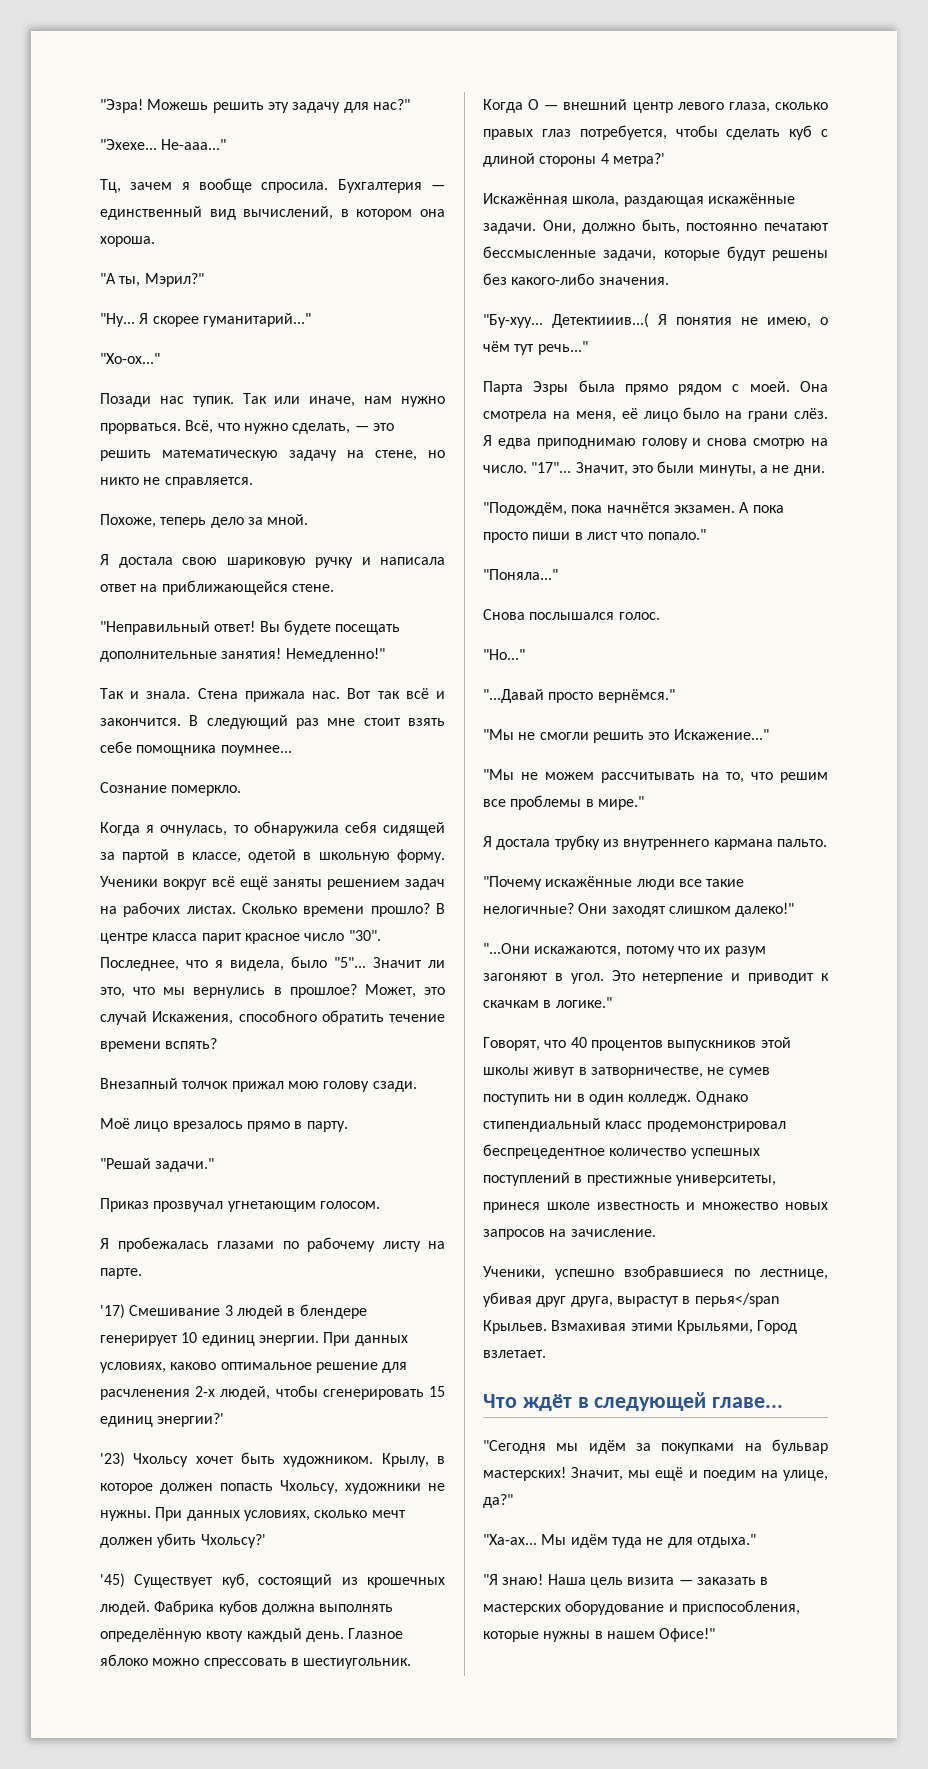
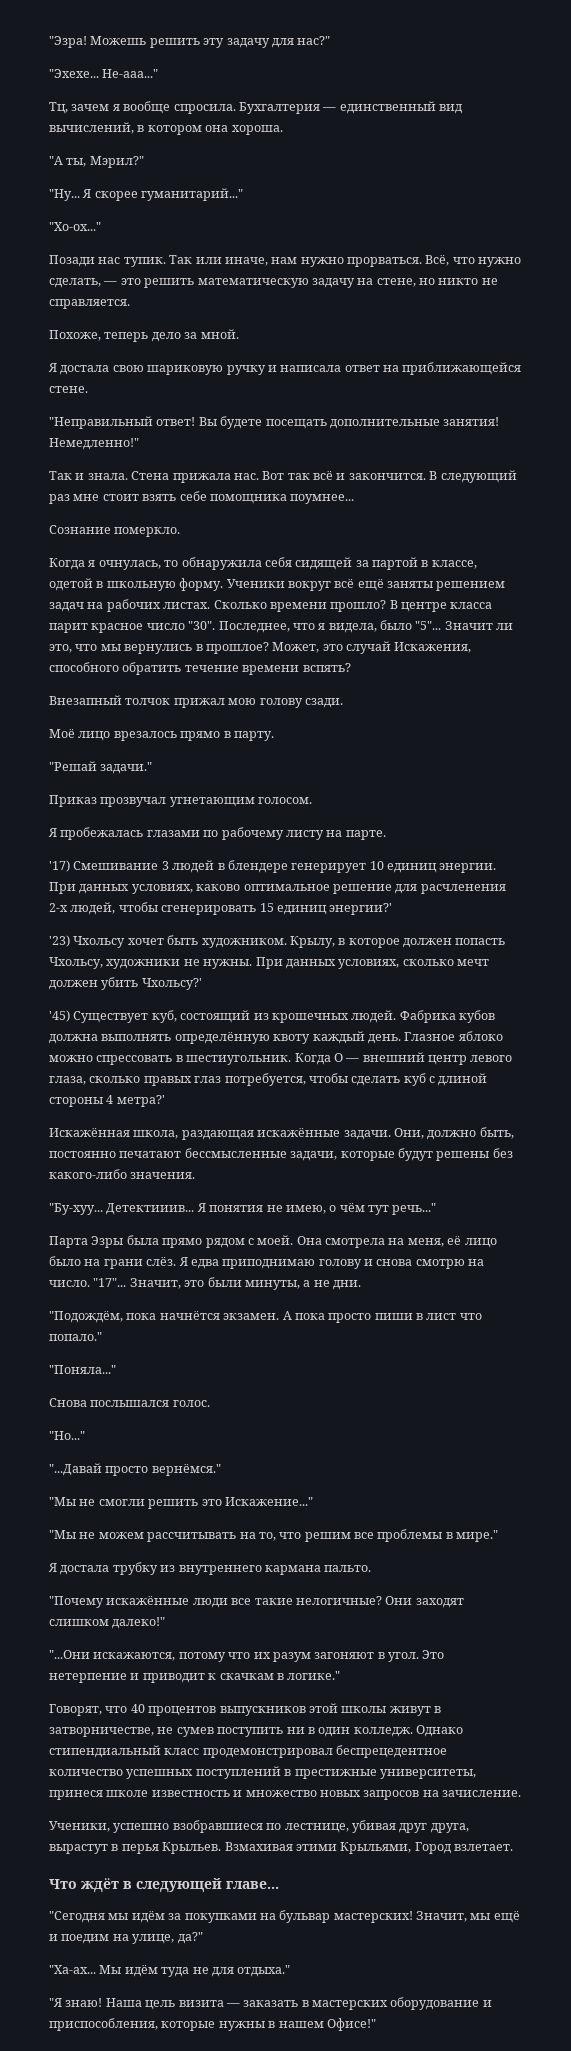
[552,313,649,328] Детектииив...( -> [106,1203,195,1215] Детектииив...
[694,1293,779,1307] перья</span -> [121,1844,159,1854] перья

